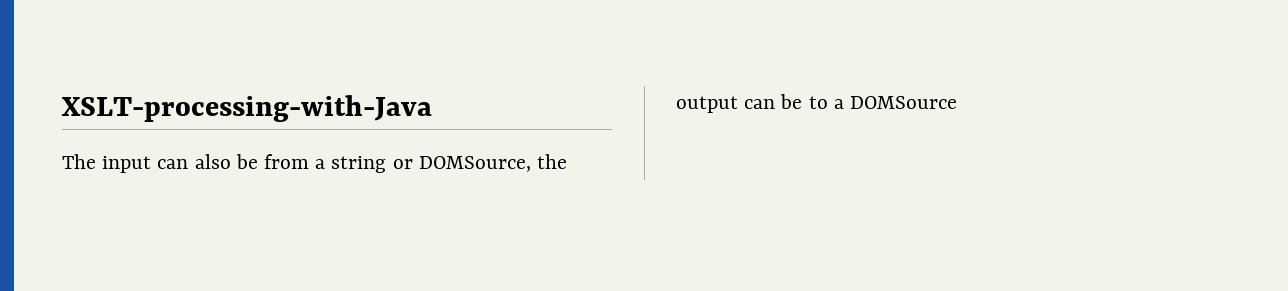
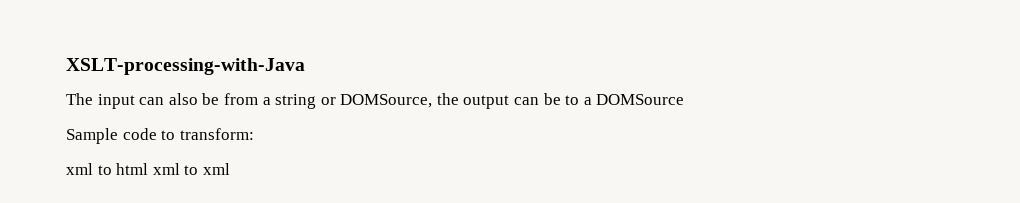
(958, 102) none -> [66,128,254,144] [66,163,230,175] // Sample code to transform: // xml to html xml to xml

